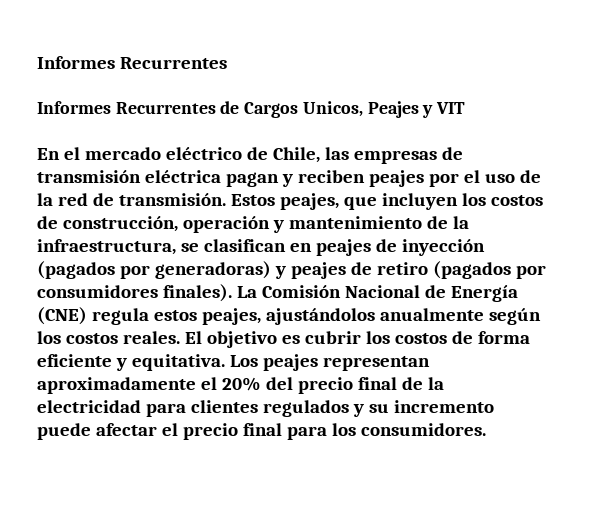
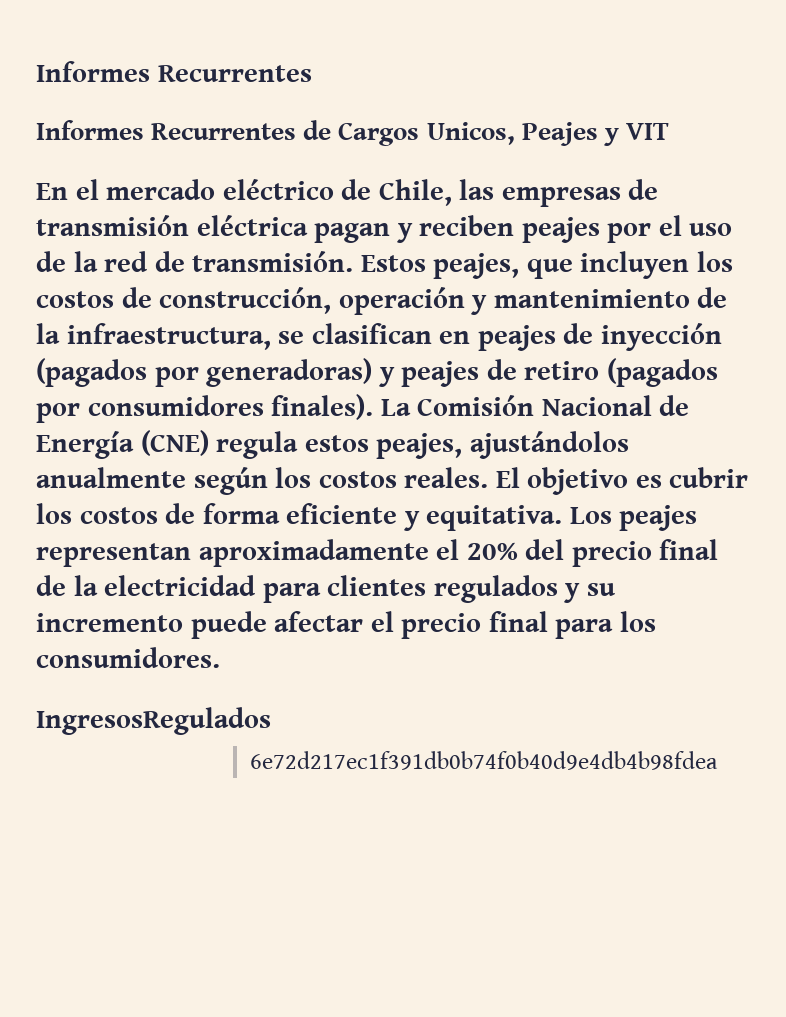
(486, 429) none -> [36,707,271,735] [250,751,719,770] // IngresosRegulados // 6e72d217ec1f391db0b74f0b40d9e4db4b98fdea

